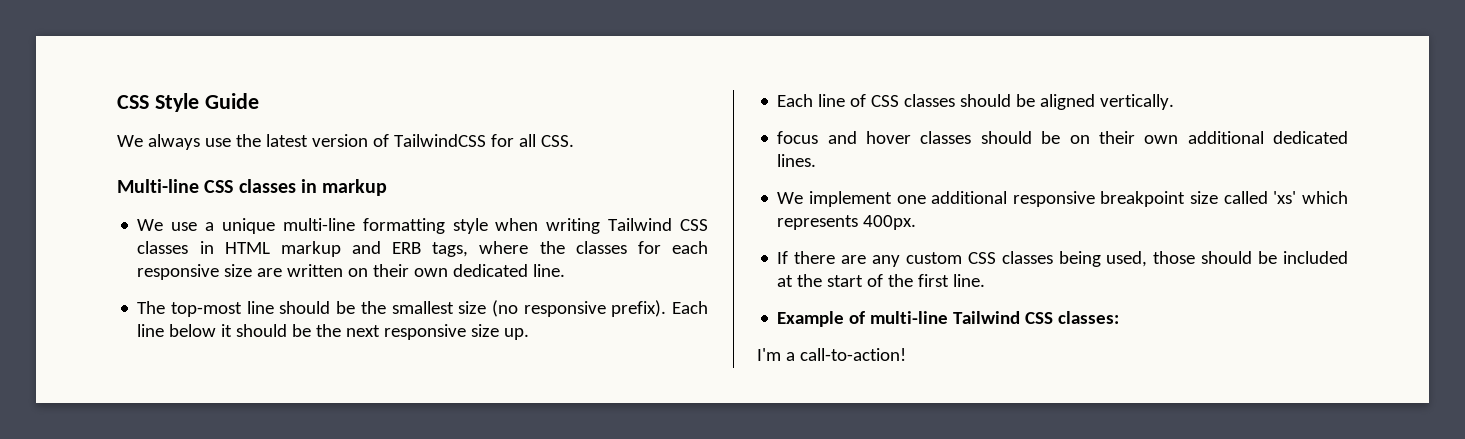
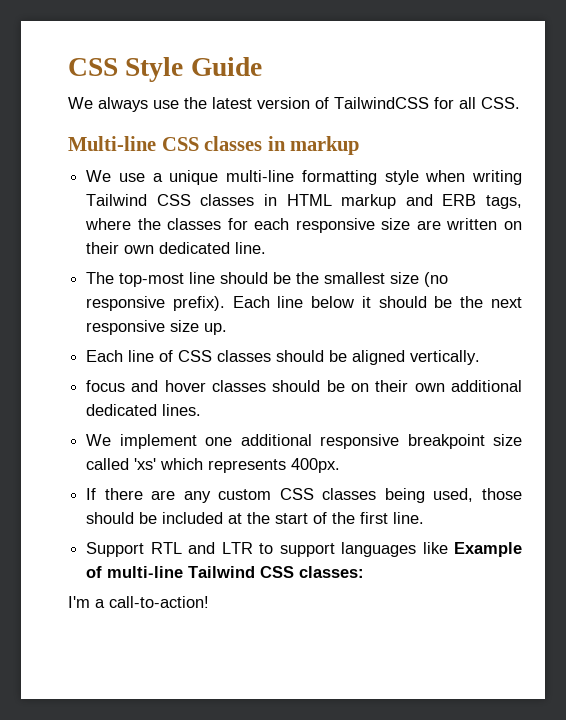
(986, 280) none -> [86,542,448,557] Support RTL and LTR to support languages like

